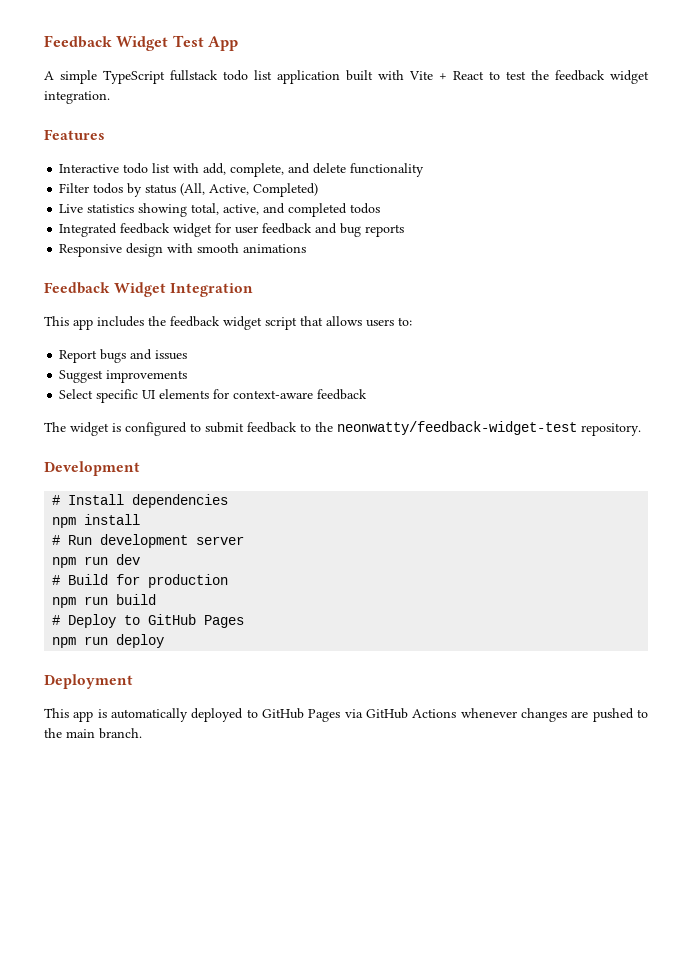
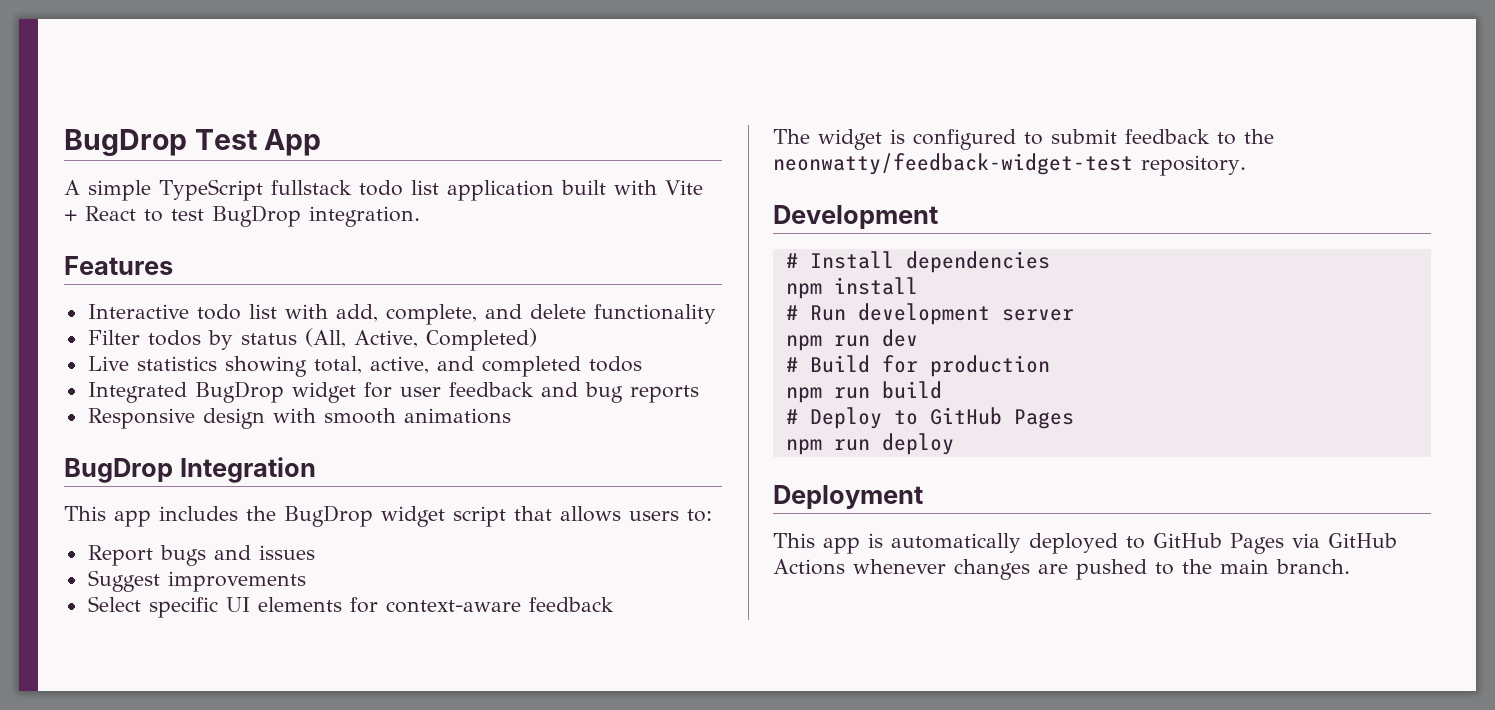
[44,35,169,51] Feedback Widget -> [64,129,187,157] BugDrop
[531,70,649,84] the feedback widget -> [212,205,301,227] BugDrop
[120,223,171,234] feedback -> [194,381,284,403] BugDrop
[44,282,167,297] Feedback Widget -> [64,458,173,483] BugDrop
[170,316,220,327] feedback -> [284,505,373,527] BugDrop

